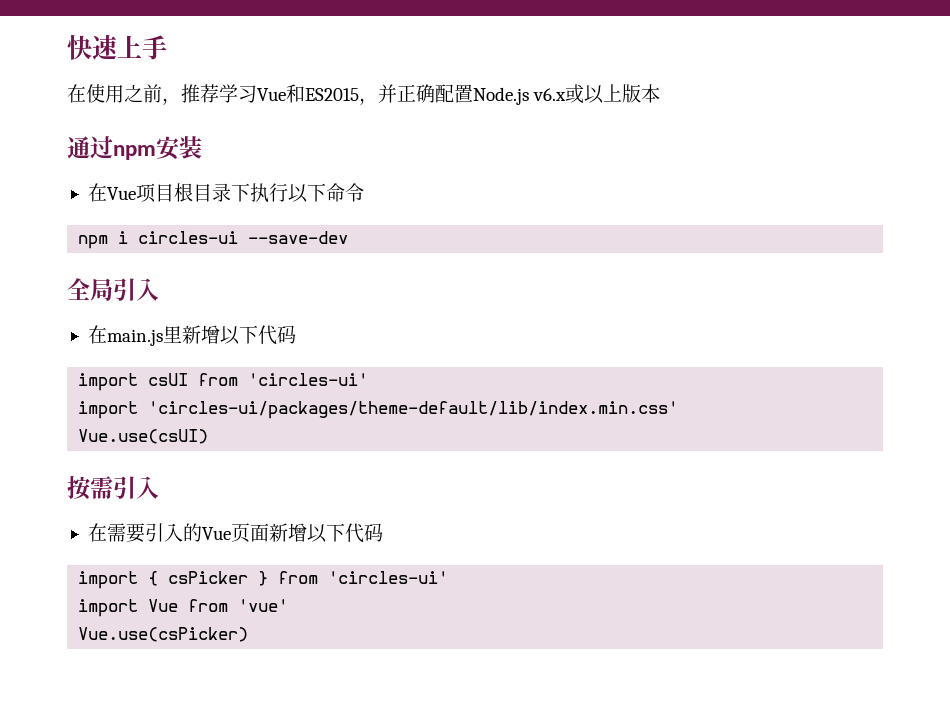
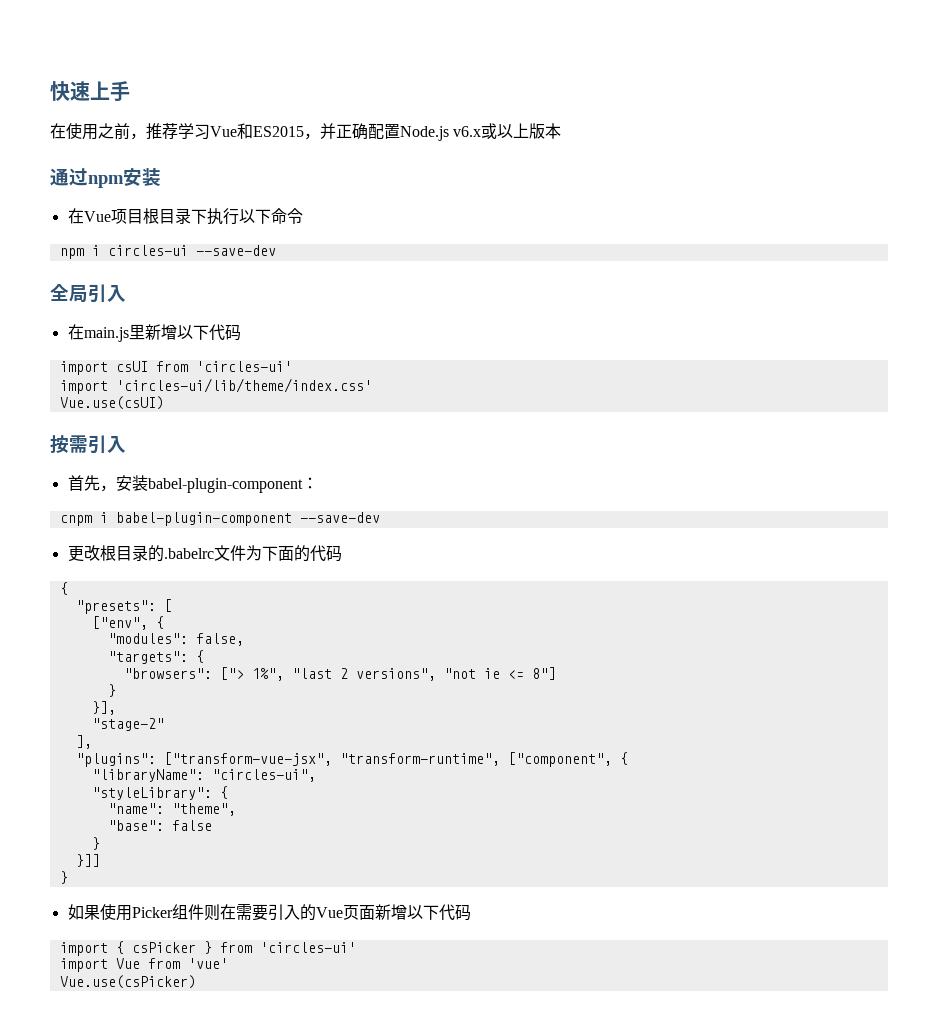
[148,401,679,419] 'circles-ui/packages/theme-default/lib/index.min.css' -> [115,378,372,393] 'circles-ui/lib/theme/index.css'
(159, 487) none -> [67,475,318,493] [59,512,380,526] [67,545,342,562] [59,582,68,595] [75,599,172,614] [91,616,164,630] [107,633,244,646] [107,650,204,664] [123,667,556,681] [107,684,116,697] [91,701,116,715] [91,718,164,731] [75,735,92,749] [75,752,628,767] [91,769,316,782] [91,786,228,800] [107,803,236,816] [107,820,212,831] [91,837,100,850] [75,854,100,867] [59,871,68,884] [67,904,220,921] 首先，安装babel-plugin-component： // cnpm i babel-plugin-component --save-dev // 更改根目录的.babelrc文件为下面的代码 // { // "presets": [ // ["env", { // "modules": false, // "targets": { // "browsers": ["> 1%", "last 2 versions", "not ie <= 8"] // } // }], // "stage-2" // ], // "plugins": ["transform-vue-jsx", "transform-runtime", ["component", { // "libraryName": "circles-ui", // "styleLibrary": { // "name": "theme", // "base": false // } // }]] // } // 如果使用Picker组件则

